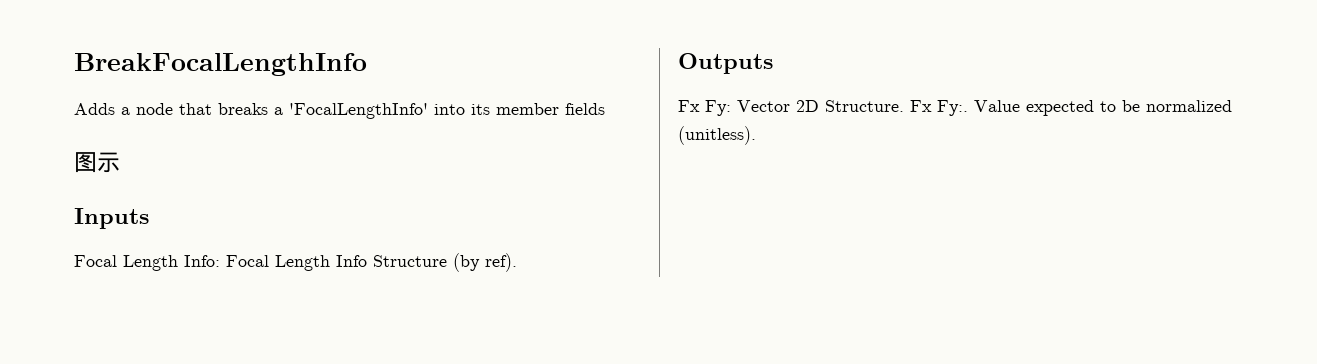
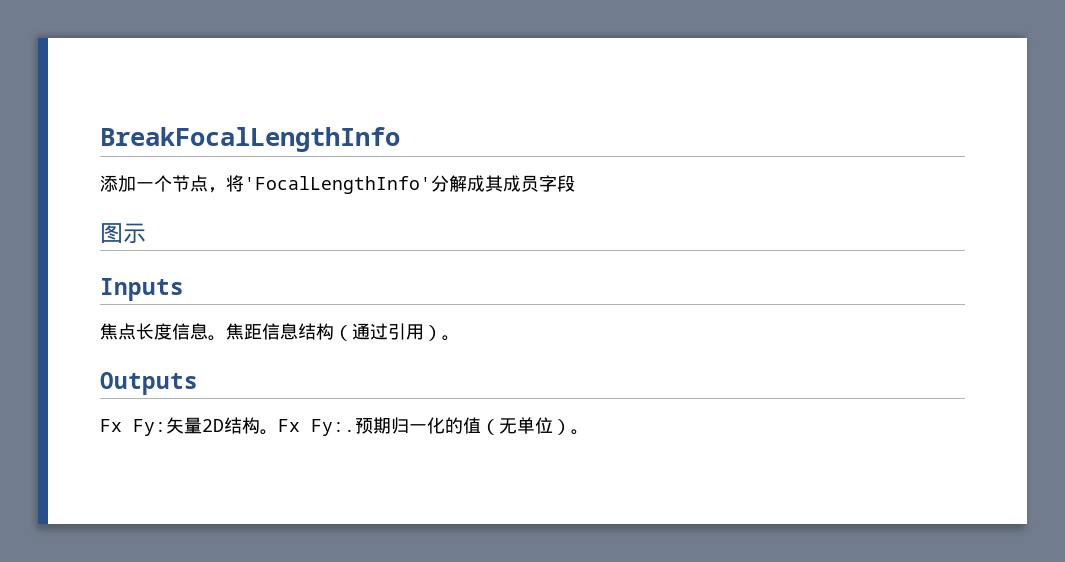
[74,103,605,119] [74,152,120,173] [74,208,149,229] [74,253,517,272] [678,53,773,74] [678,100,1232,116] [678,126,756,145] Adds a node that breaks a 'FocalLengthInfo' into its member fields // 图示 // Inputs // Focal Length Info: Focal Length Info Structure (by ref). // Outputs // Fx Fy: Vector 2D Structure. Fx Fy:. Value expected to be normalized (unitless). -> [100,175,575,194] [100,223,146,244] [100,278,184,301] [100,323,460,341] [100,372,198,395] [100,417,589,436] 添加一个节点，将'FocalLengthInfo'分解成其成员字段 // 图示 // Inputs // 焦点长度信息。焦距信息结构（通过引用）。 // Outputs // Fx Fy:矢量2D结构。Fx Fy:.预期归一化的值（无单位）。

